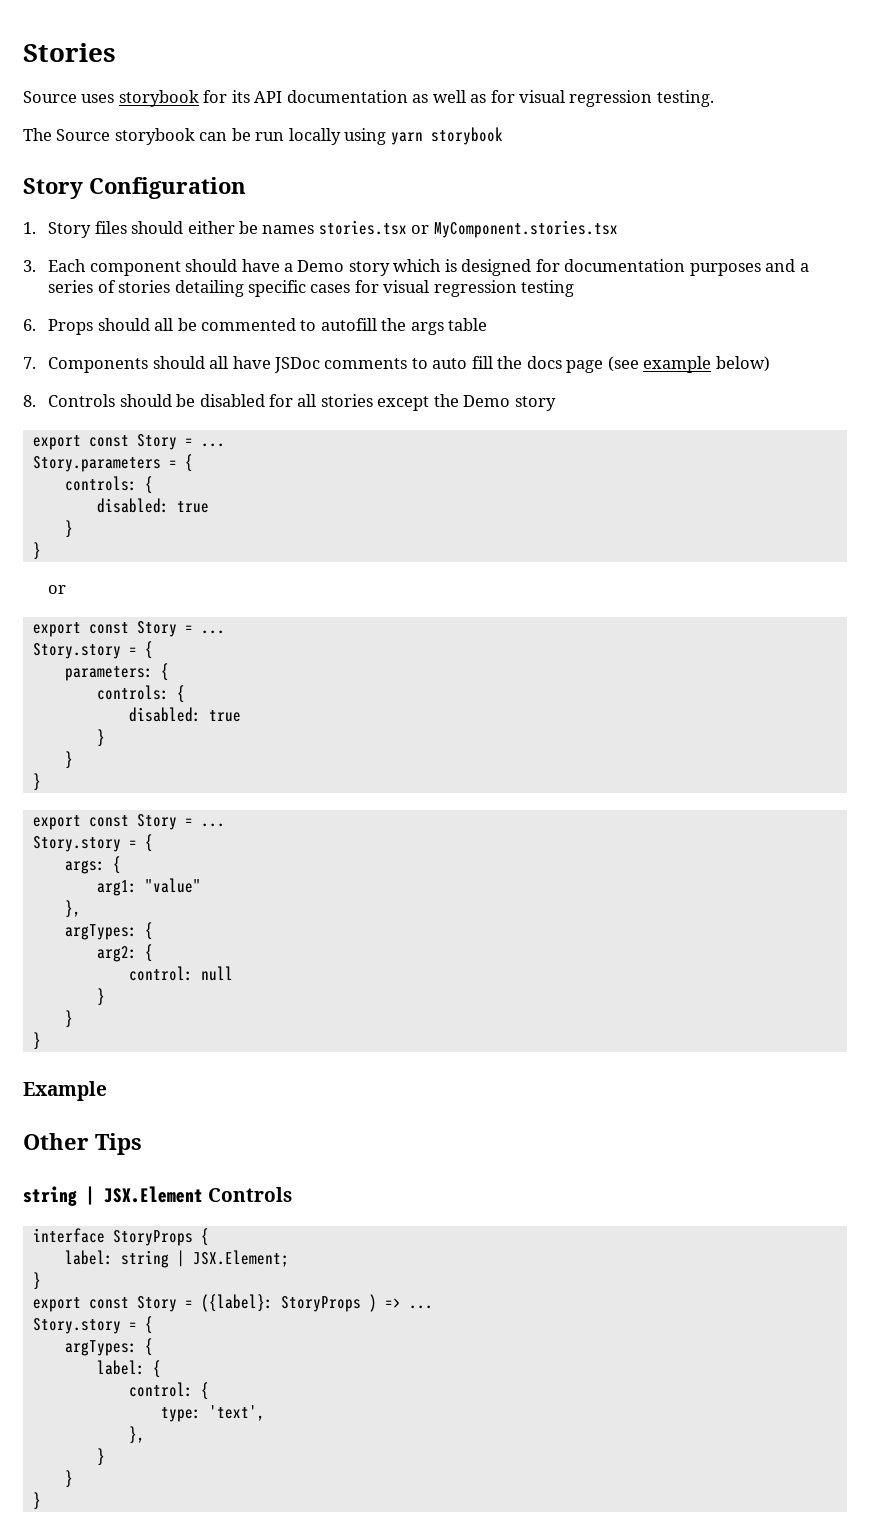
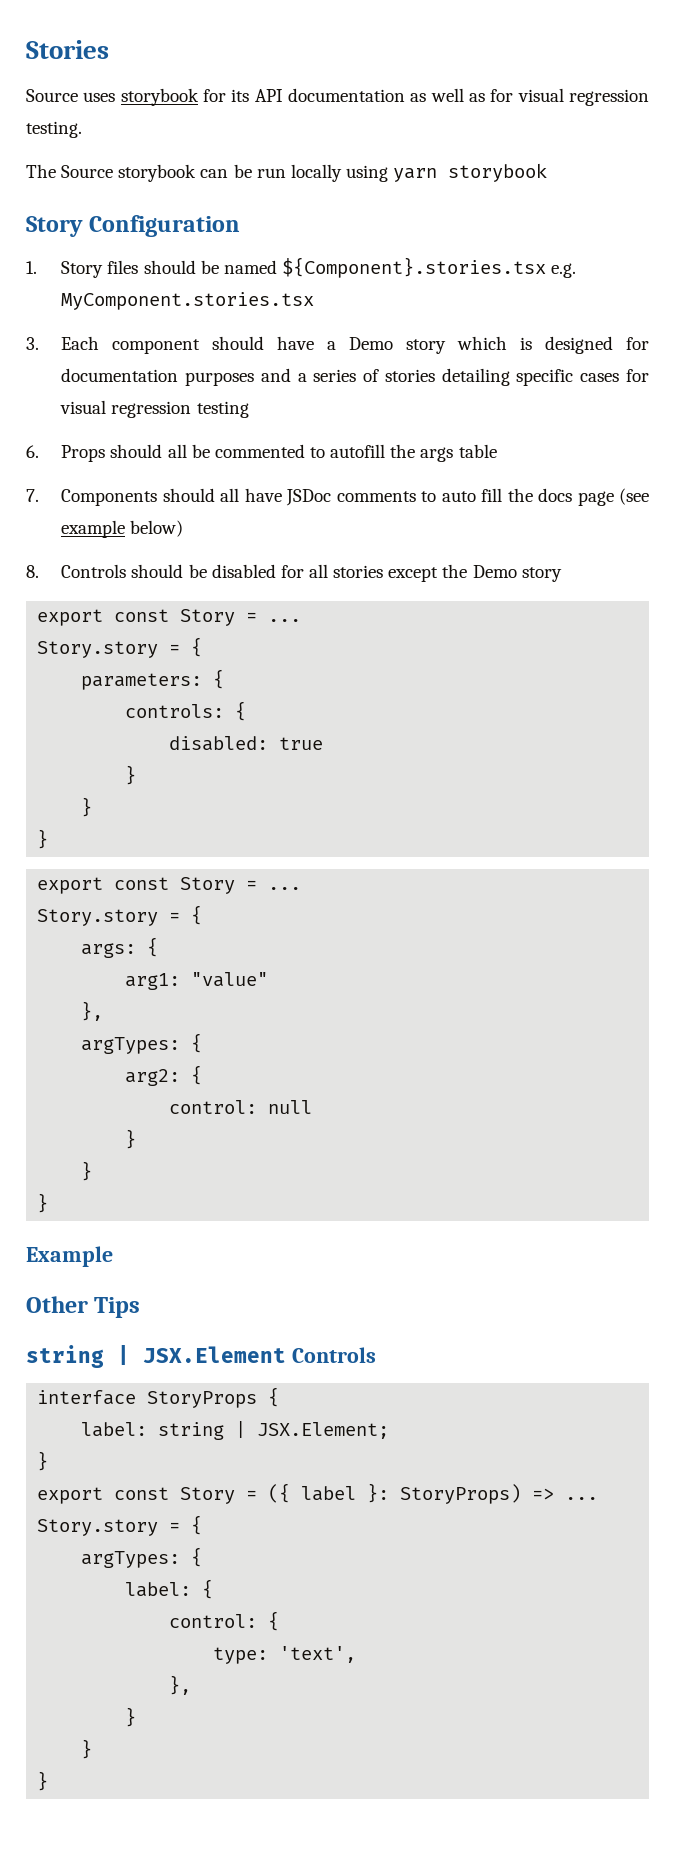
[187,220,430,235] either be names stories.tsx or -> [200,257,577,278] be named ${Component}.stories.tsx e.g.
[32,454,193,472] [64,476,153,494] [96,498,209,513] [64,520,73,538] [32,542,41,560] [48,585,67,594] [32,621,225,637] // Story.parameters = { // controls: { // disabled: true // } // } // or // export const Story = ... -> (302, 620) none
[200,1294,377,1312] ({label}: StoryProps ) -> [268,1483,522,1504] ({ label }: StoryProps)

